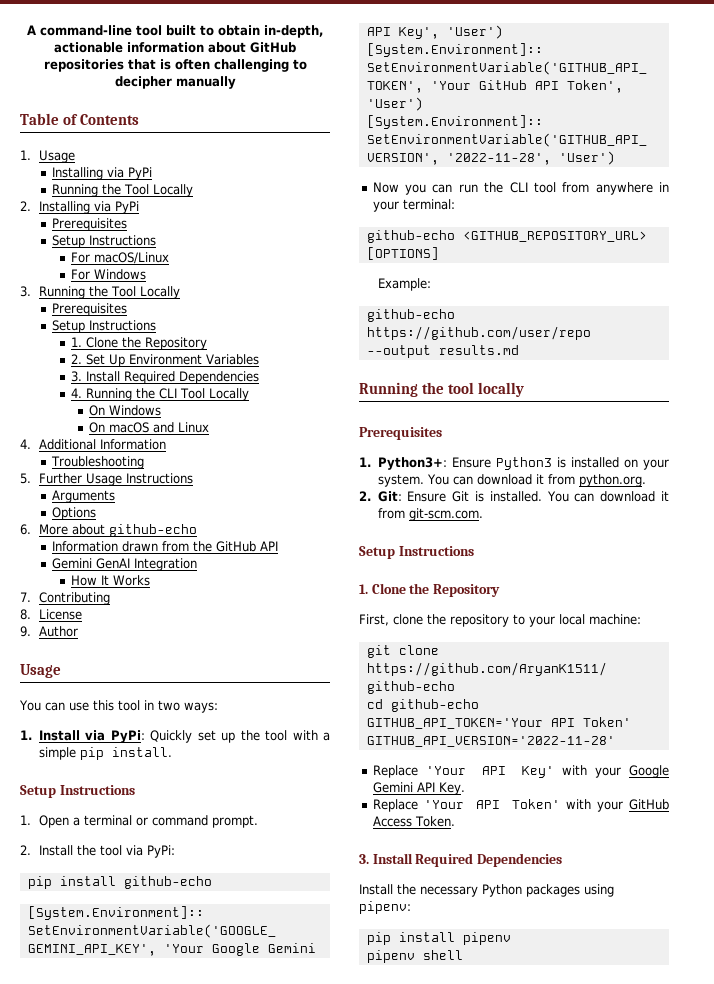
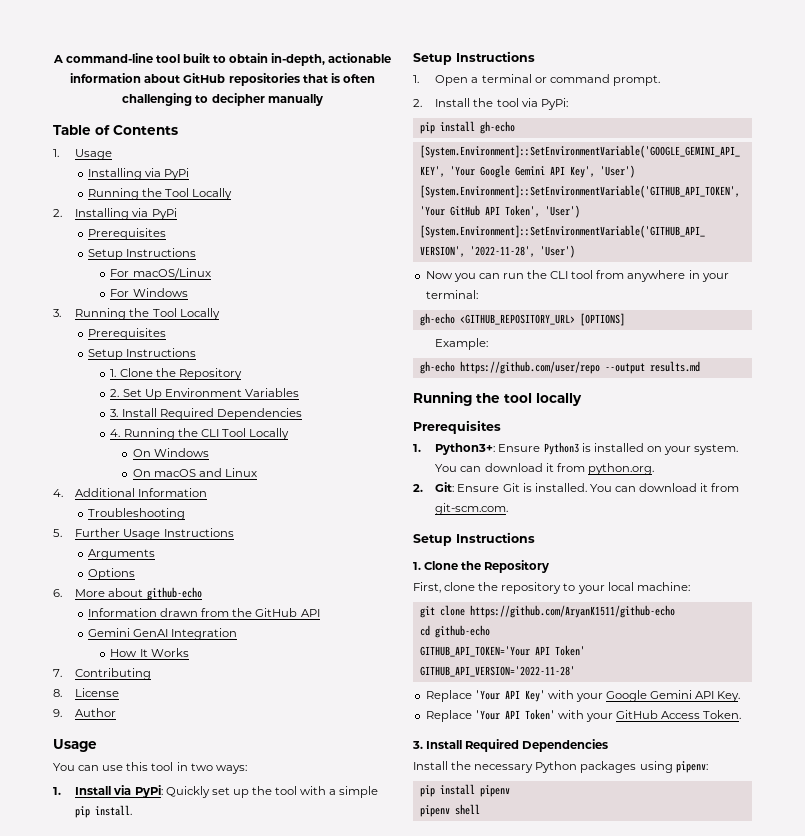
[123,876,212,889] github-echo -> [479,121,515,134] gh-echo
[366,230,455,243] github-echo -> [419,313,455,326] gh-echo
[366,309,455,322] github-echo -> [419,361,455,374] gh-echo

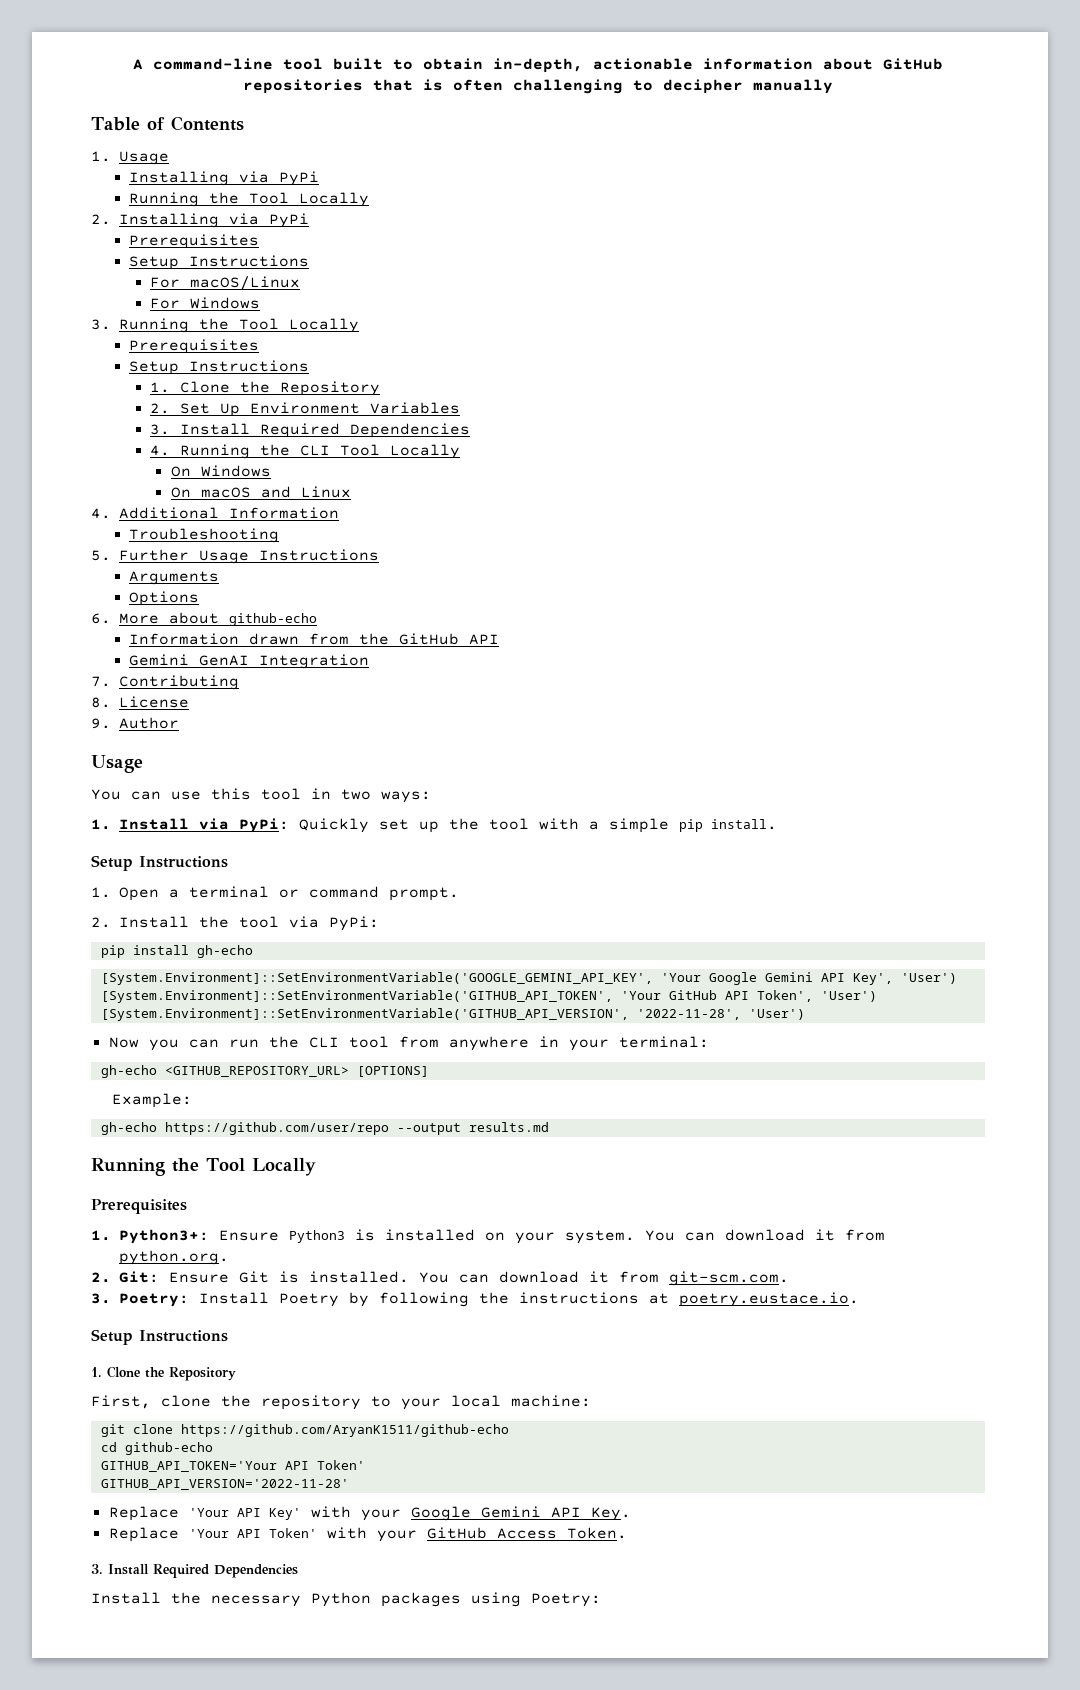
[110,648,189,657] // How It Works -> (370, 661) none
[504,393,582,406] tool locally -> [206,1158,316,1176] Tool Locally
(509, 509) none -> [91,1292,859,1307] // 3. Poetry: Install Poetry by following the instructions at poetry.eustace.io.
[675,761,708,773] [419,784,510,797] [419,804,480,817] pipenv: // pip install pipenv // pipenv shell -> [531,1593,601,1607] Poetry:

